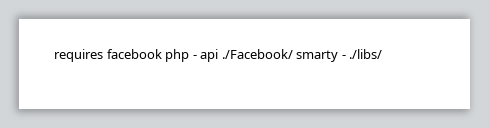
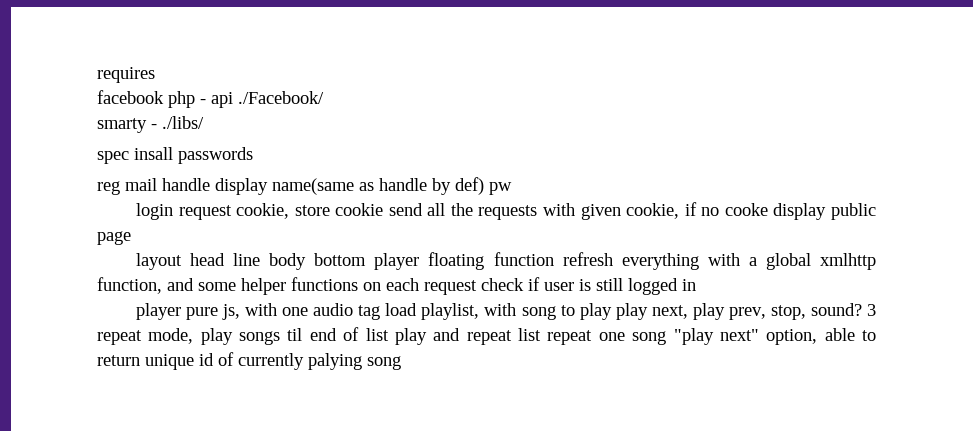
(103, 55) none -> (155, 75) //
(293, 54) none -> (324, 97) //
(383, 54) none -> [97,147,253,164] [97,177,512,195] [135,202,877,220] [97,231,131,245] [135,252,876,270] [97,277,696,295] [135,303,876,320] [97,327,876,345] [97,352,401,370] // spec insall passwords // reg mail handle display name(same as handle by def) pw // login request cookie, store cookie send all the requests with given cookie, if no cooke display public page // layout head line body bottom player floating function refresh everything with a global xmlhttp function, and some helper functions on each request check if user is still logged in // player pure js, with one audio tag load playlist, with song to play play next, play prev, stop, sound? 3 repeat mode, play songs til end of list play and repeat list repeat one song "play next" option, able to return unique id of currently palying song

